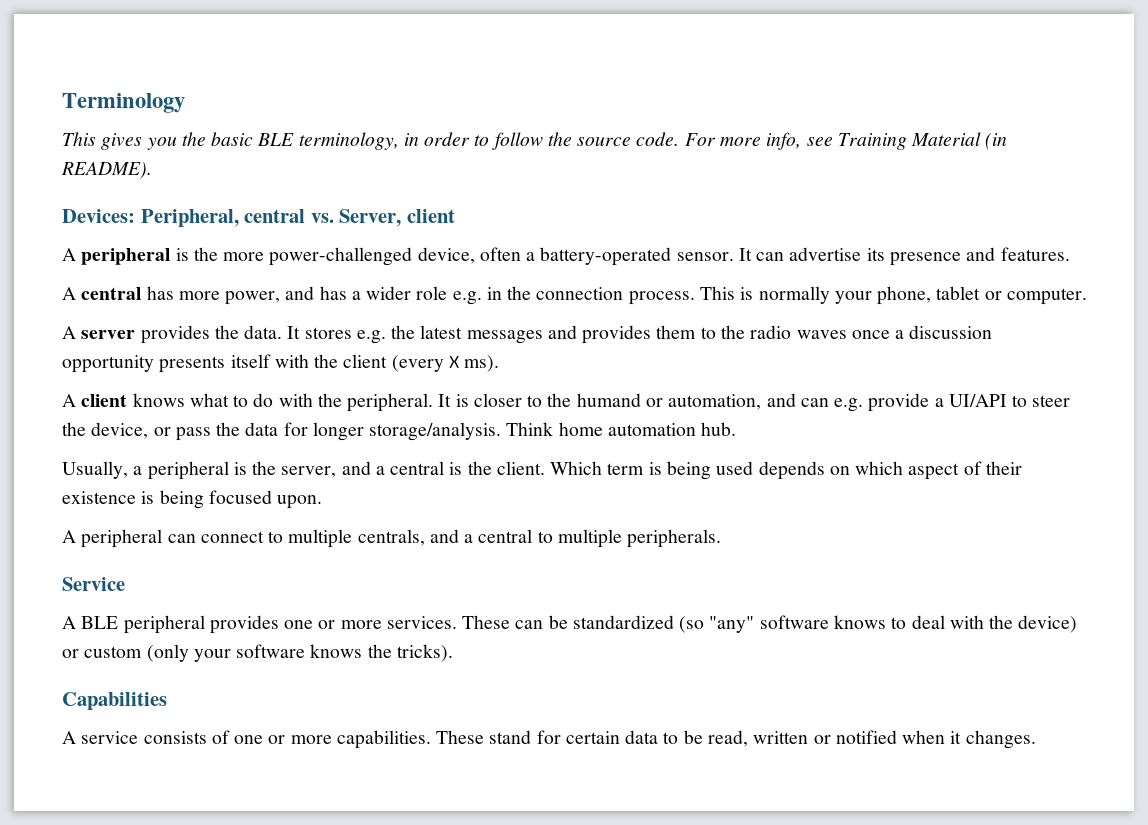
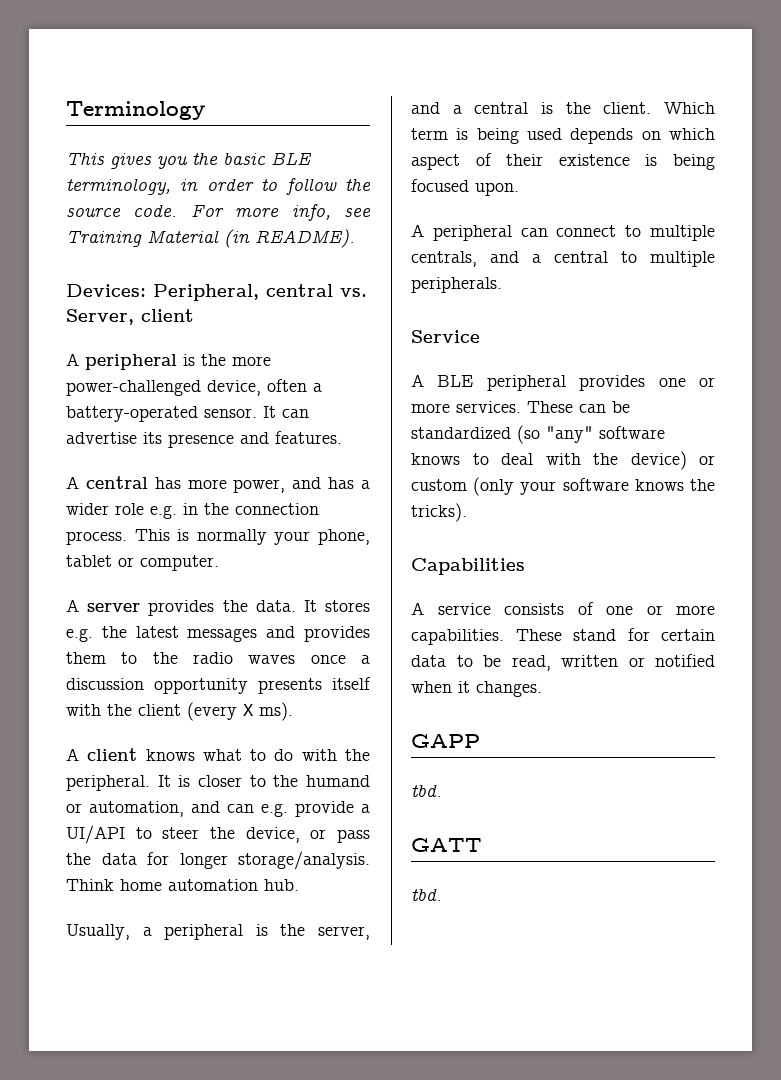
(1036, 739) none -> [411,734,480,748] [411,784,442,797] [411,838,482,852] [411,888,442,901] // GAPP // tbd. // GATT // tbd.

